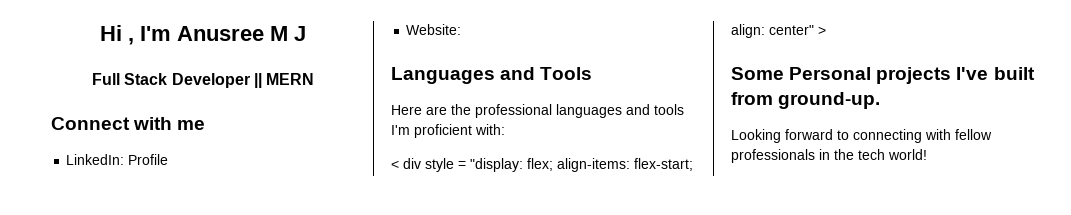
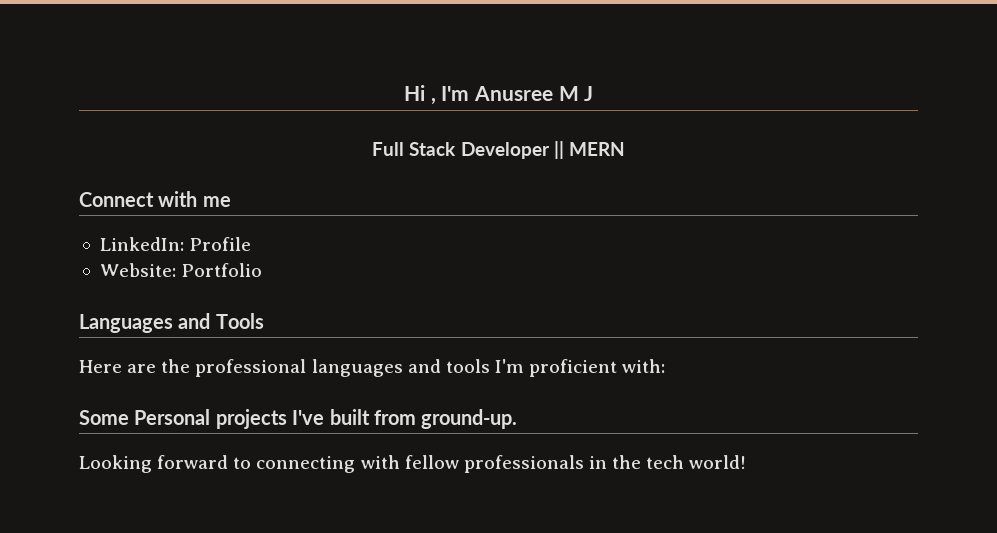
(462, 29) none -> [181,263,263,277] Portfolio
[391,158,693,172] [731,24,826,38] // < div style = "display: flex; align-items: flex-start; align: center" > -> (666, 366) none

